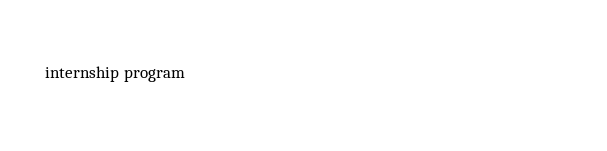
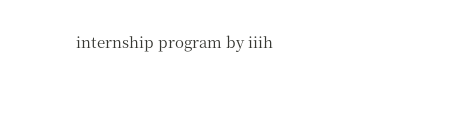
(185, 75) none -> [226,35,274,52] by iiih

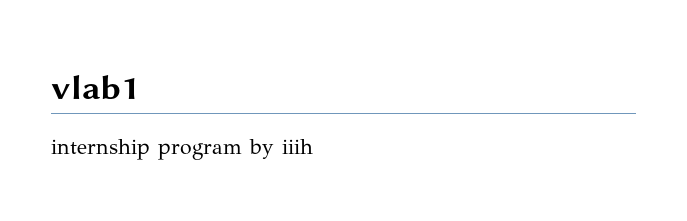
(76, 44) none -> [51,75,139,100] vlab1 //

